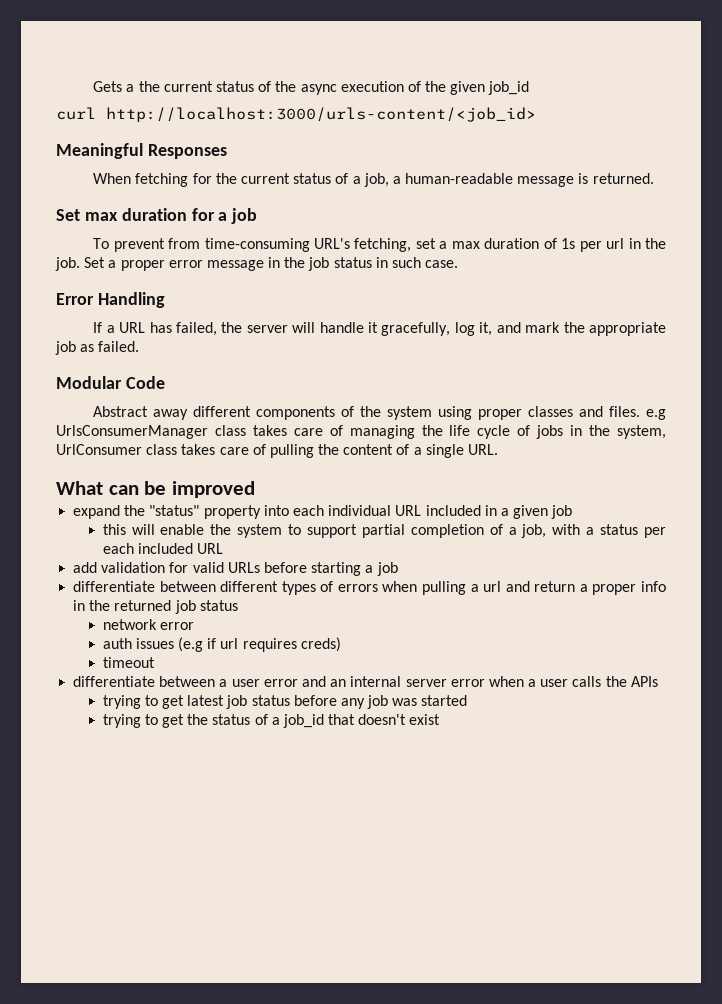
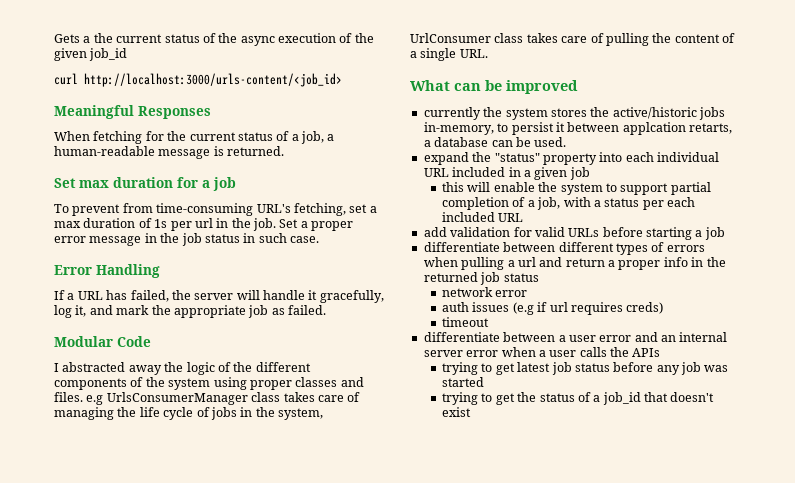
[93,406,189,420] Abstract away -> [54,362,253,375] I abstracted away the logic of the
(256, 489) none -> [423,107,725,120] [423,122,732,135] [423,137,567,147] // currently the system stores the active/historic jobs in-memory, to persist it between applcation retarts, a database can be used.

